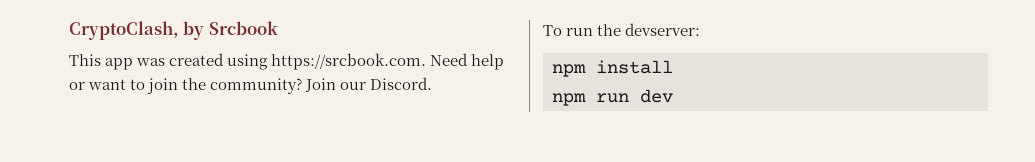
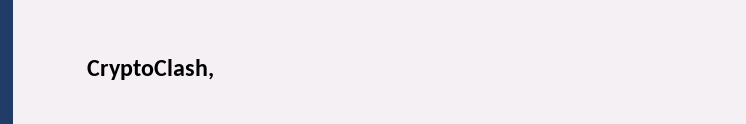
[183,21,278,40] [69,53,505,70] [69,77,433,94] [543,23,701,36] [552,60,673,77] [552,89,673,106] by Srcbook // This app was created using https://srcbook.com. Need help or want to join the community? Join our Discord. // To run the devserver: // npm install // npm run dev -> (214, 69) none

